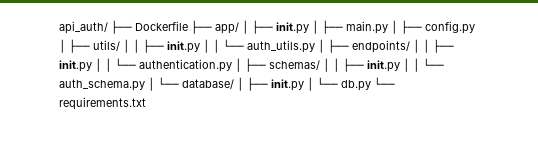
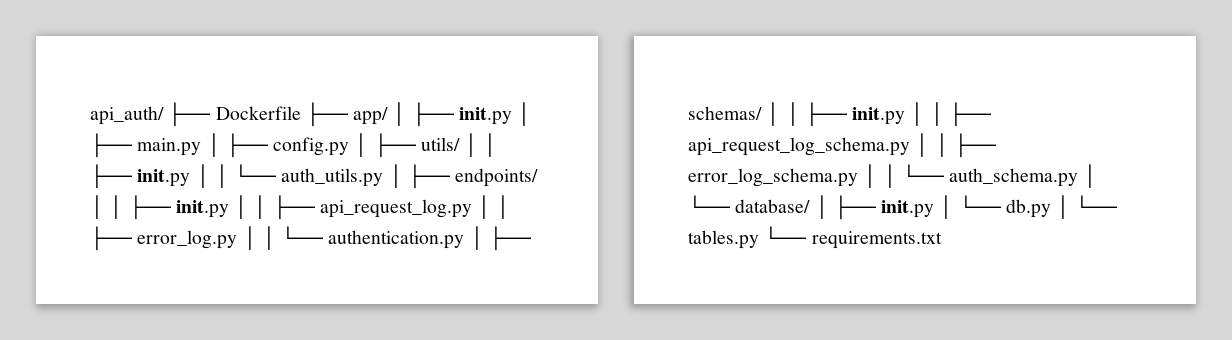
(112, 65) none -> [272,195,511,220] [90,226,276,251] ├── api_request_log.py │ │ ├── error_log.py │ │
(420, 65) none -> [948,102,992,127] [688,133,997,158] [688,164,897,188] ├── api_request_log_schema.py │ │ ├── error_log_schema.py │ │
(371, 85) none -> [1056,195,1119,219] [688,230,759,249] │ └── tables.py

